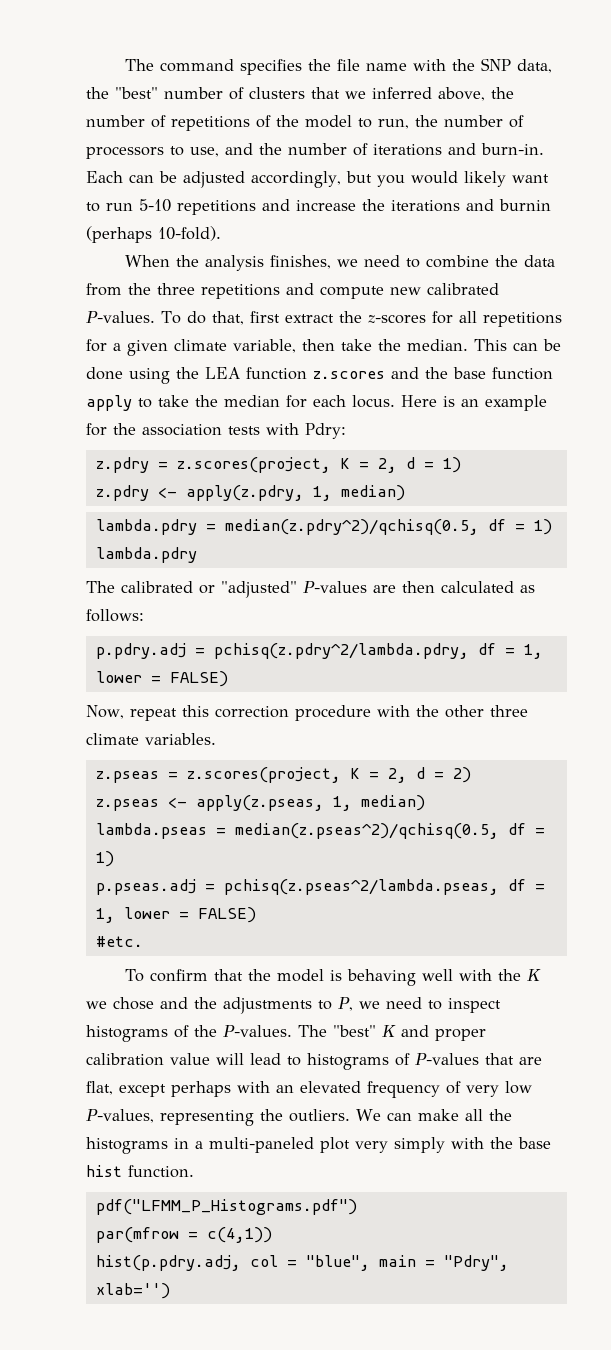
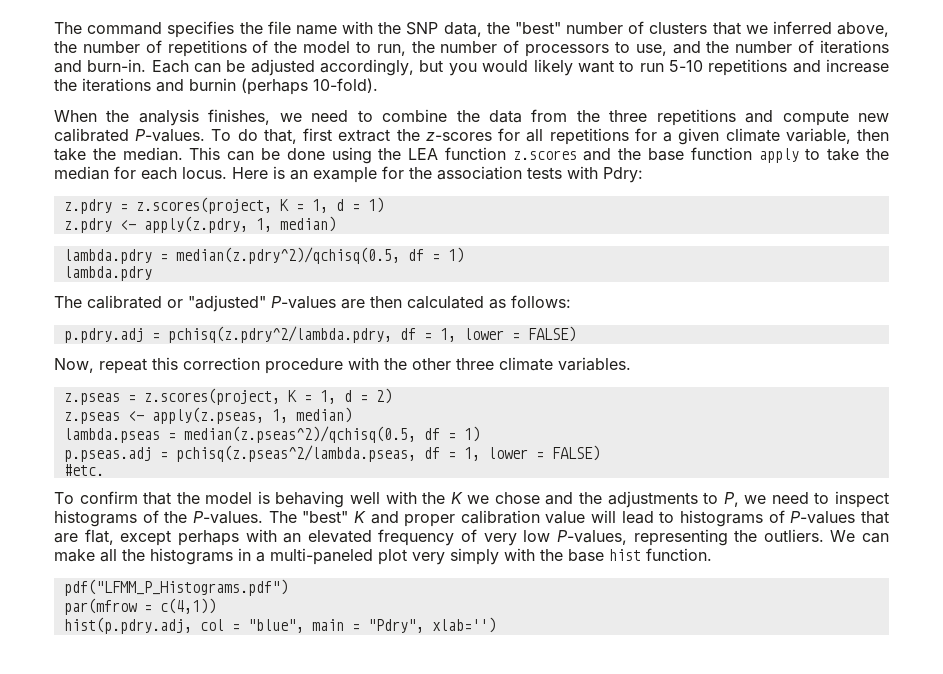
[377,458,397,473] 2, -> [311,199,328,213] 1,
[387,768,407,783] 2, -> [319,390,336,404] 1,

